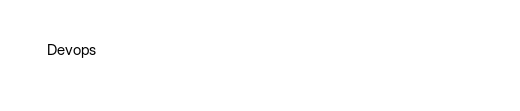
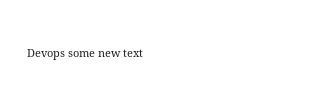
(96, 51) none -> [68,49,143,57] some new text

